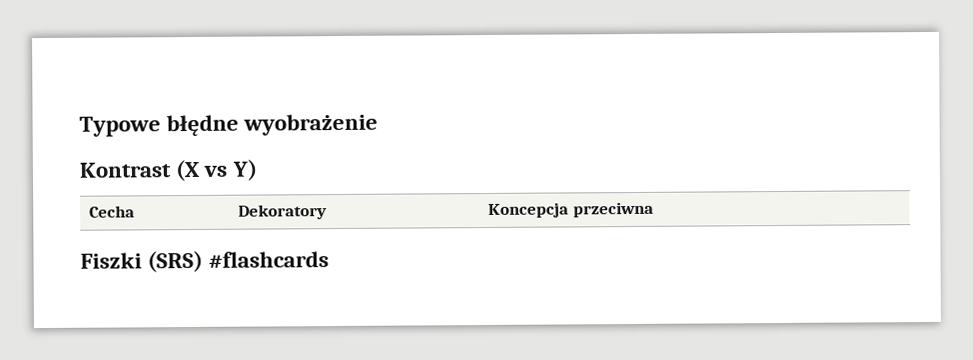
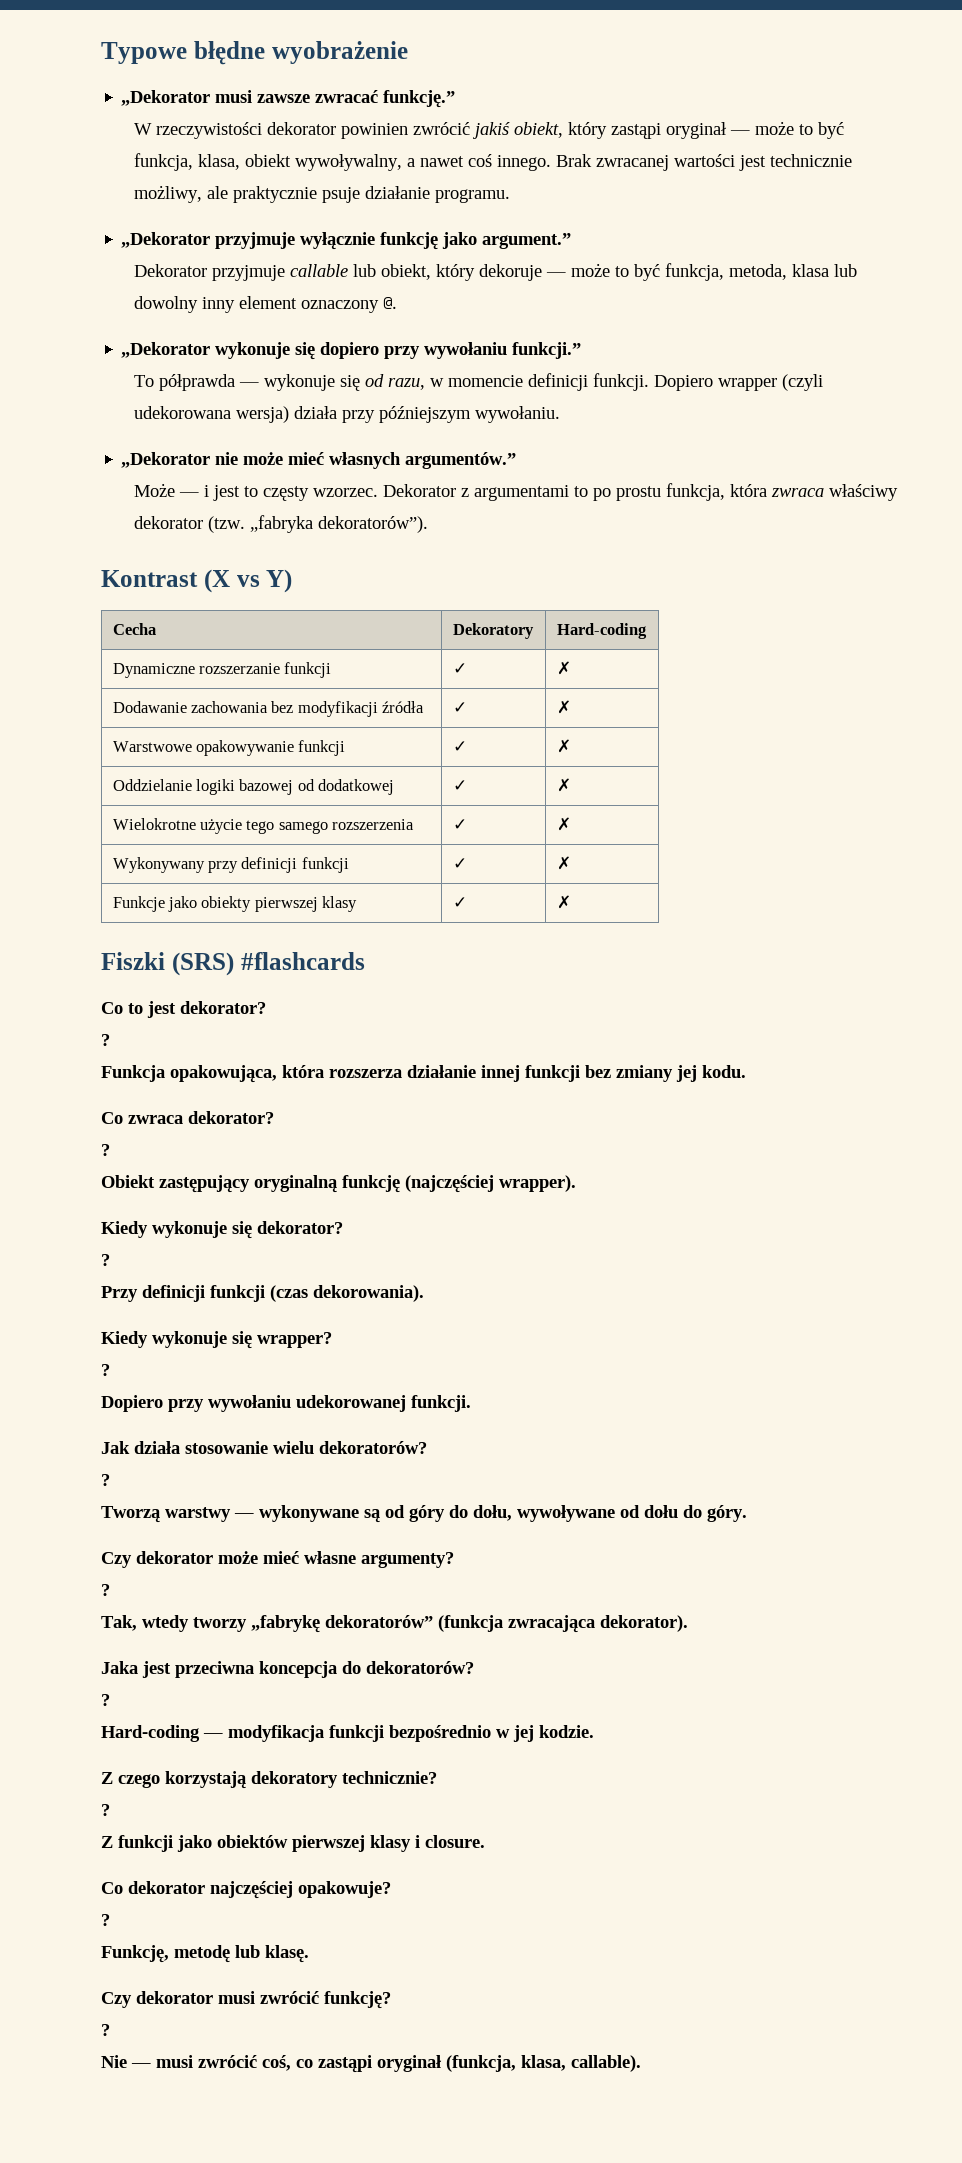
(379, 124) none -> [121,90,456,108] [134,121,845,139] [134,153,853,171] [134,185,511,203] [121,232,572,250] [134,263,858,281] [134,296,398,313] [121,342,582,360] [134,373,824,391] [134,406,561,423] [121,452,517,469] [134,483,899,501] [134,515,429,533] // „Dekorator musi zawsze zwracać funkcję.” // W rzeczywistości dekorator powinien zwrócić jakiś obiekt, który zastąpi oryginał — może to być funkcja, klasa, obiekt wywoływalny, a nawet coś innego. Brak zwracanej wartości jest technicznie możliwy, ale praktycznie psuje działanie programu. // „Dekorator przyjmuje wyłącznie funkcję jako argument.” // Dekorator przyjmuje callable lub obiekt, który dekoruje — może to być funkcja, metoda, klasa lub dowolny inny element oznaczony @. // „Dekorator wykonuje się dopiero przy wywołaniu funkcji.” // To półprawda — wykonuje się od razu, w momencie definicji funkcji. Dopiero wrapper (czyli udekorowana wersja) działa przy późniejszym wywołaniu. // „Dekorator nie może mieć własnych argumentów.” // Może — i jest to częsty wzorzec. Dekorator z argumentami to po prostu funkcja, która zwraca właściwy dekorator (tzw. „fabryka dekoratorów”).
[488,201,655,218] [80,250,330,273] Koncepcja przeciwna // Fiszki (SRS) #flashcards -> [556,623,647,639] [112,662,332,678] [452,663,467,674] [556,661,571,675] [112,701,425,717] [452,702,467,713] [556,700,571,714] [112,740,346,756] [452,741,467,752] [556,739,571,753] [112,779,395,795] [452,780,467,791] [556,778,571,792] [112,818,415,834] [452,819,467,830] [556,817,571,831] [112,857,349,873] [452,858,467,869] [556,856,571,870] [112,896,358,912] [452,897,467,908] [556,895,571,909] [101,952,365,976] [101,1001,266,1018] [101,1034,110,1046] [101,1065,746,1083] [101,1111,274,1124] [101,1144,110,1156] [101,1175,576,1193] [101,1221,343,1239] [101,1254,110,1266] [101,1285,424,1302] [101,1331,332,1349] [101,1364,110,1376] [101,1395,471,1412] [101,1441,427,1454] [101,1474,110,1486] [101,1505,747,1523] [101,1551,454,1568] [101,1584,110,1596] [101,1615,688,1633] [101,1661,474,1678] [101,1694,110,1706] [101,1725,594,1742] [101,1771,437,1789] [101,1804,110,1816] [101,1835,485,1852] [101,1881,391,1899] [101,1914,110,1926] [101,1945,309,1963] [101,1991,391,2009] [101,2024,110,2036] [101,2055,641,2073] Hard-coding // Dynamiczne rozszerzanie funkcji | ✓ | ✗ // Dodawanie zachowania bez modyfikacji źródła | ✓ | ✗ // Warstwowe opakowywanie funkcji | ✓ | ✗ // Oddzielanie logiki bazowej od dodatkowej | ✓ | ✗ // Wielokrotne użycie tego samego rozszerzenia | ✓ | ✗ // Wykonywany przy definicji funkcji | ✓ | ✗ // Funkcje jako obiekty pierwszej klasy | ✓ | ✗ // Fiszki (SRS) #flashcards // Co to jest dekorator? // ? // Funkcja opakowująca, która rozszerza działanie innej funkcji bez zmiany jej kodu. // Co zwraca dekorator? // ? // Obiekt zastępujący oryginalną funkcję (najczęściej wrapper). // Kiedy wykonuje się dekorator? // ? // Przy definicji funkcji (czas dekorowania). // Kiedy wykonuje się wrapper? // ? // Dopiero przy wywołaniu udekorowanej funkcji. // Jak działa stosowanie wielu dekoratorów? // ? // Tworzą warstwy — wykonywane są od góry do dołu, wywoływane od dołu do góry. // Czy dekorator może mieć własne argumenty? // ? // Tak, wtedy tworzy „fabrykę dekoratorów” (funkcja zwracająca dekorator). // Jaka jest przeciwna koncepcja do dekoratorów? // ? // Hard-coding — modyfikacja funkcji bezpośrednio w jej kodzie. // Z czego korzystają dekoratory technicznie? // ? // Z funkcji jako obiektów pierwszej klasy i closure. // Co dekorator najczęściej opakowuje? // ? // Funkcję, metodę lub klasę. // Czy dekorator musi zwrócić funkcję? // ? // Nie — musi zwrócić coś, co zastąpi oryginał (funkcja, klasa, callable).

